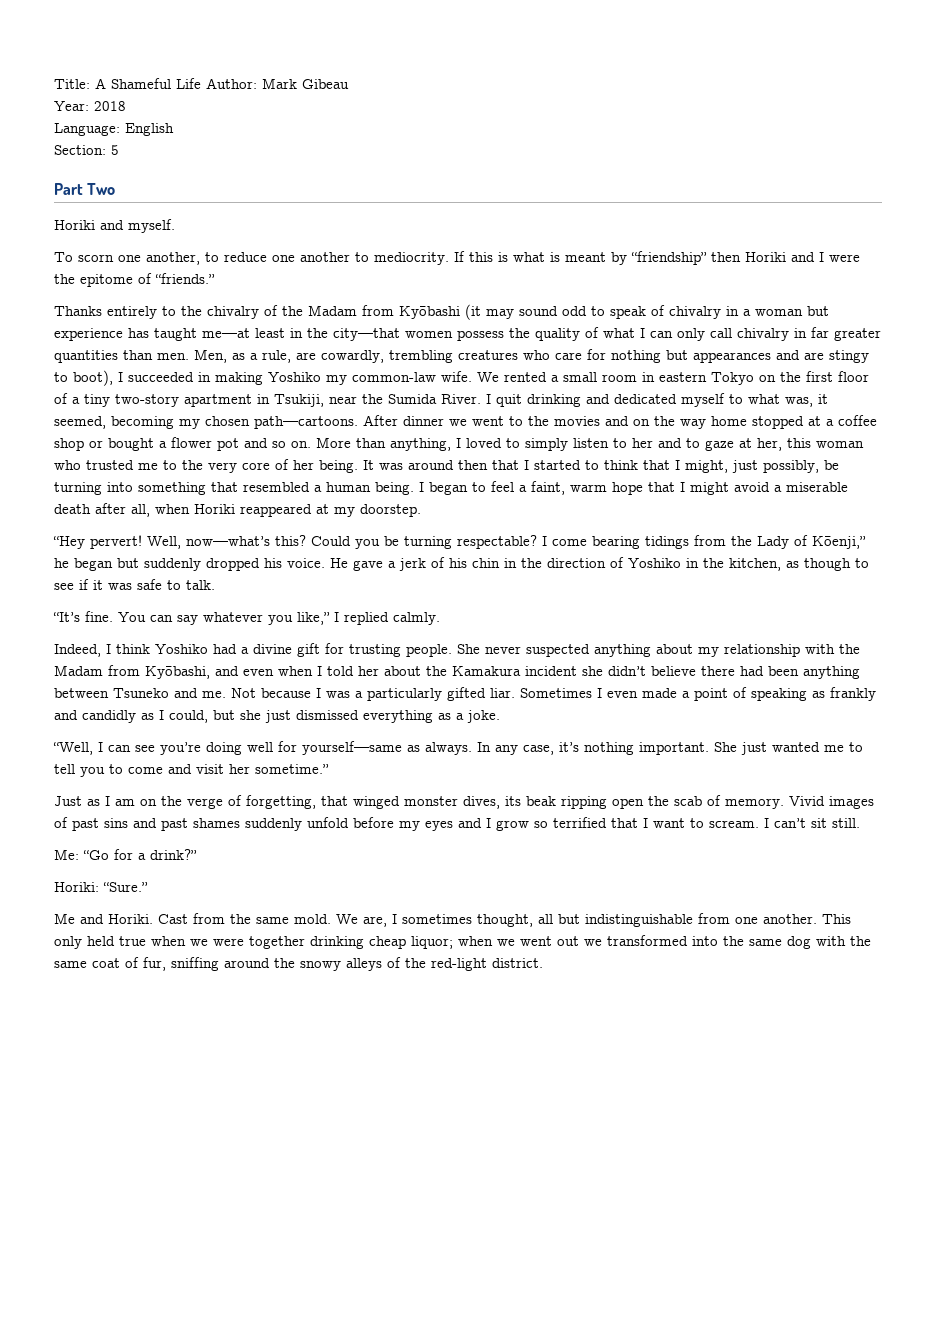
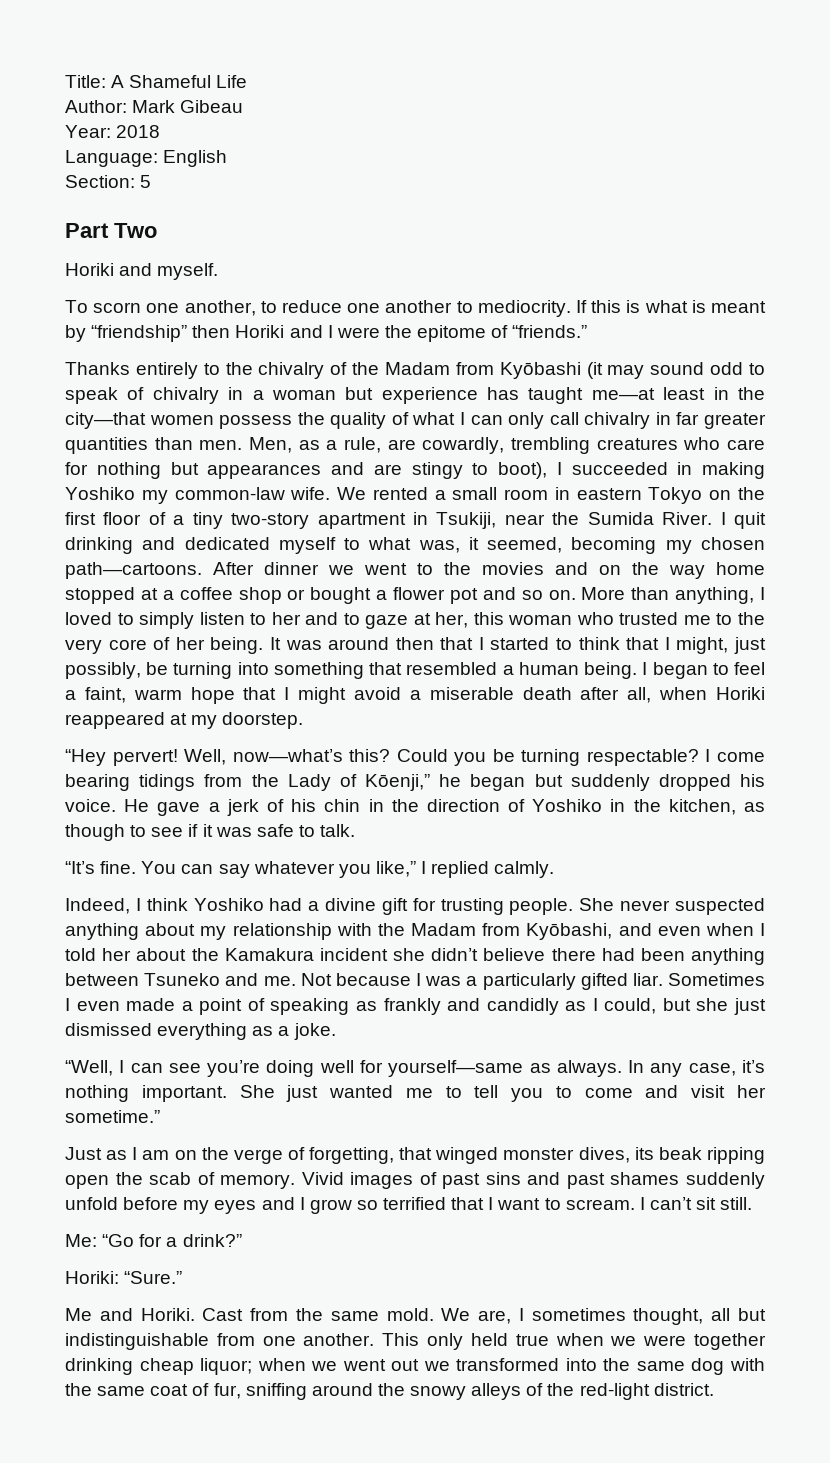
(201, 83) none -> (248, 81) //

